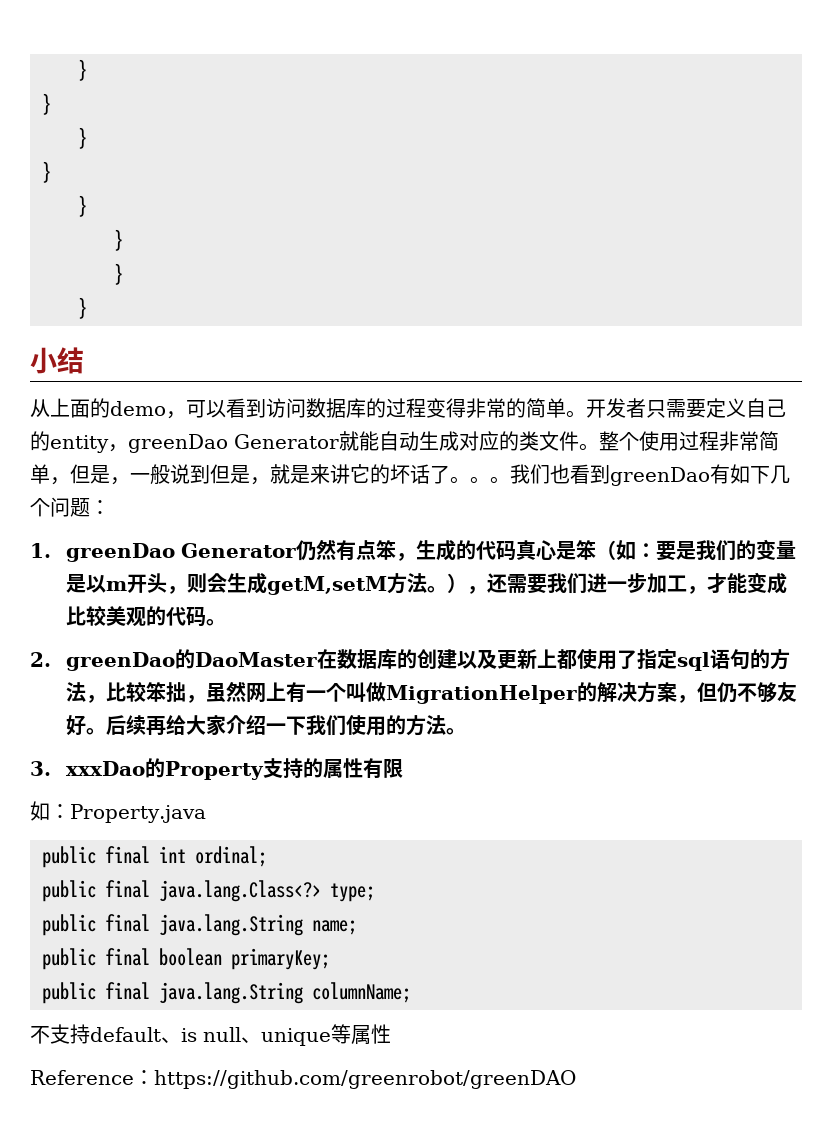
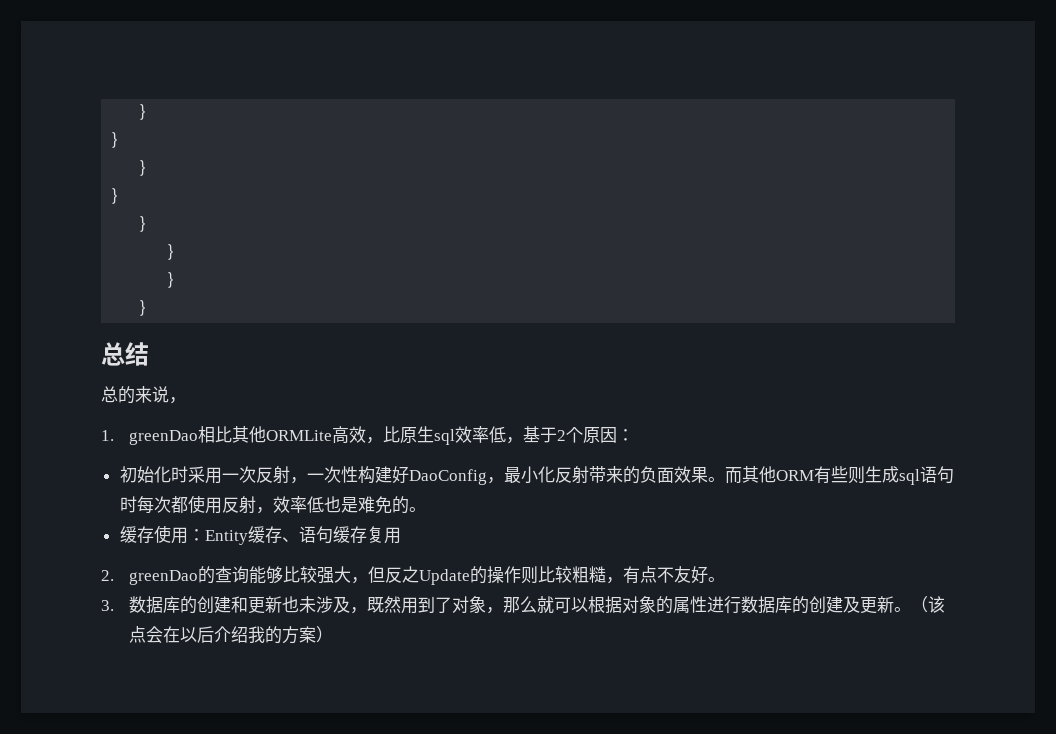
[30,347,57,374] 小 -> [101,342,125,366] 总
[30,398,786,419] [30,431,779,453] [30,464,790,486] [30,497,110,517] [30,539,796,562] [65,572,787,595] [65,605,226,627] [30,649,790,671] [65,681,797,704] [65,715,466,736] [30,758,403,780] [30,801,206,823] [42,846,267,868] [42,880,375,902] [42,914,357,936] [42,948,330,970] [42,982,411,1004] [30,1024,391,1046] [30,1070,576,1089] 从上面的demo，可以看到访问数据库的过程变得非常的简单。开发者只需要定义自己的entity，greenDao Generator就能自动生成对应的类文件。整个使用过程非常简单，但是，一般说到但是，就是来讲它的坏话了。。。我们也看到greenDao有如下几个问题： // 1. greenDao Generator仍然有点笨，生成的代码真心是笨（如：要是我们的变量是以m开头，则会生成getM,setM方法。），还需要我们进一步加工，才能变成比较美观的代码。 // 2. greenDao的DaoMaster在数据库的创建以及更新上都使用了指定sql语句的方法，比较笨拙，虽然网上有一个叫做MigrationHelper的解决方案，但仍不够友好。后续再给大家介绍一下我们使用的方法。 // 3. xxxDao的Property支持的属性有限 // 如：Property.java // public final int ordinal; // public final java.lang.Class<?> type; // public final java.lang.String name; // public final boolean primaryKey; // public final java.lang.String columnName; // 不支持default、is null、unique等属性 // Reference：https://github.com/greenrobot/greenDAO -> [101,386,186,404] [101,426,635,445] [119,466,954,485] [119,495,426,514] [119,525,401,545] [101,566,726,585] [101,596,946,614] [129,626,334,644] 总的来说， // 1. greenDao相比其他ORMLite高效，比原生sql效率低，基于2个原因： // 初始化时采用一次反射，一次性构建好DaoConfig，最小化反射带来的负面效果。而其他ORM有些则生成sql语句时每次都使用反射，效率低也是难免的。 // 缓存使用：Entity缓存、语句缓存复用 // 2. greenDao的查询能够比较强大，但反之Update的操作则比较粗糙，有点不友好。 // 3.数据库的创建和更新也未涉及，既然用到了对象，那么就可以根据对象的属性进行数据库的创建及更新。（该点会在以后介绍我的方案）

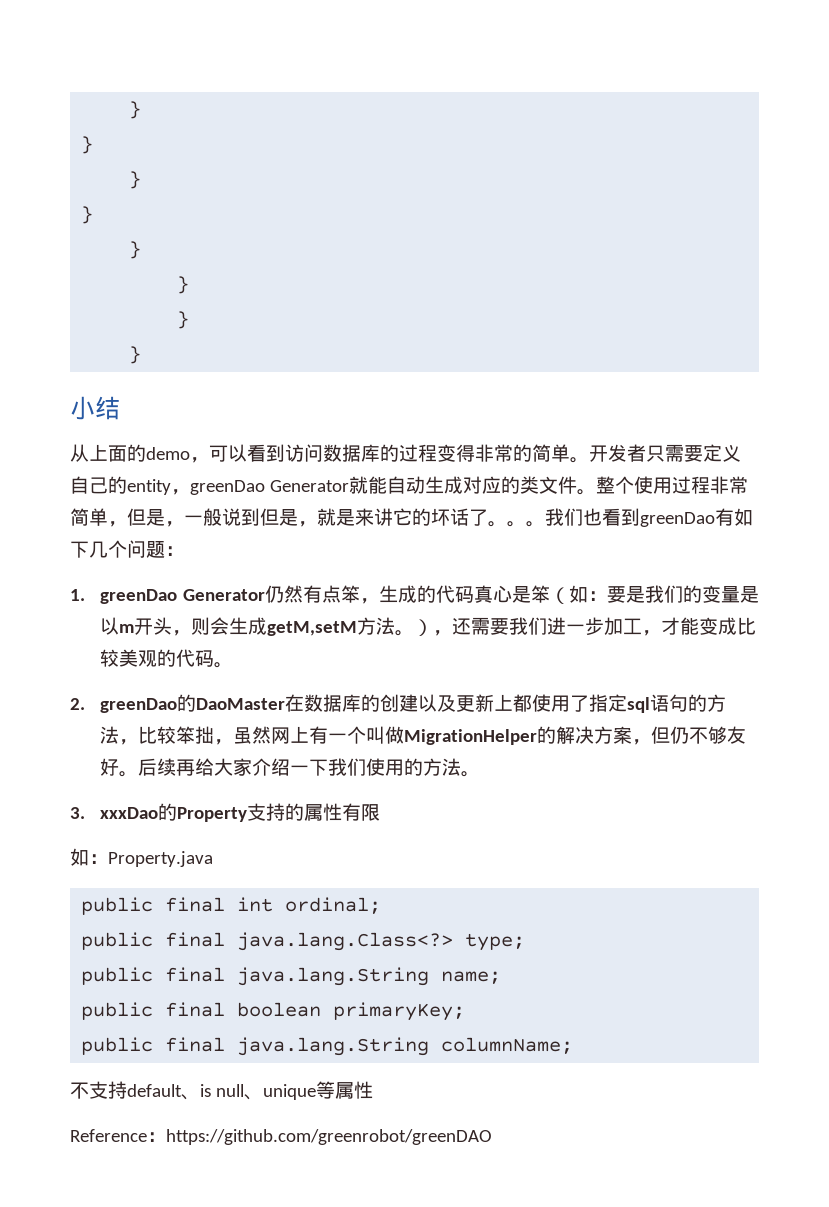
[101,342,125,366] 总 -> [70,396,95,420] 小
[101,386,186,404] [101,426,635,445] [119,466,954,485] [119,495,426,514] [119,525,401,545] [101,566,726,585] [101,596,946,614] [129,626,334,644] 总的来说， // 1. greenDao相比其他ORMLite高效，比原生sql效率低，基于2个原因： // 初始化时采用一次反射，一次性构建好DaoConfig，最小化反射带来的负面效果。而其他ORM有些则生成sql语句时每次都使用反射，效率低也是难免的。 // 缓存使用：Entity缓存、语句缓存复用 // 2. greenDao的查询能够比较强大，但反之Update的操作则比较粗糙，有点不友好。 // 3.数据库的创建和更新也未涉及，既然用到了对象，那么就可以根据对象的属性进行数据库的创建及更新。（该点会在以后介绍我的方案） -> [70,444,741,463] [70,476,748,495] [70,508,753,527] [70,540,184,558] [70,585,759,604] [100,617,757,636] [100,649,234,668] [70,694,727,713] [100,726,747,745] [100,758,481,777] [70,803,381,822] [70,848,213,867] [81,897,382,915] [81,932,526,951] [81,967,502,986] [81,1002,466,1021] [81,1037,574,1056] [70,1081,373,1100] [70,1129,492,1145] 从上面的demo，可以看到访问数据库的过程变得非常的简单。开发者只需要定义自己的entity，greenDao Generator就能自动生成对应的类文件。整个使用过程非常简单，但是，一般说到但是，就是来讲它的坏话了。。。我们也看到greenDao有如下几个问题： // 1. greenDao Generator仍然有点笨，生成的代码真心是笨（如：要是我们的变量是以m开头，则会生成getM,setM方法。），还需要我们进一步加工，才能变成比较美观的代码。 // 2. greenDao的DaoMaster在数据库的创建以及更新上都使用了指定sql语句的方法，比较笨拙，虽然网上有一个叫做MigrationHelper的解决方案，但仍不够友好。后续再给大家介绍一下我们使用的方法。 // 3. xxxDao的Property支持的属性有限 // 如：Property.java // public final int ordinal; // public final java.lang.Class<?> type; // public final java.lang.String name; // public final boolean primaryKey; // public final java.lang.String columnName; // 不支持default、is null、unique等属性 // Reference：https://github.com/greenrobot/greenDAO

